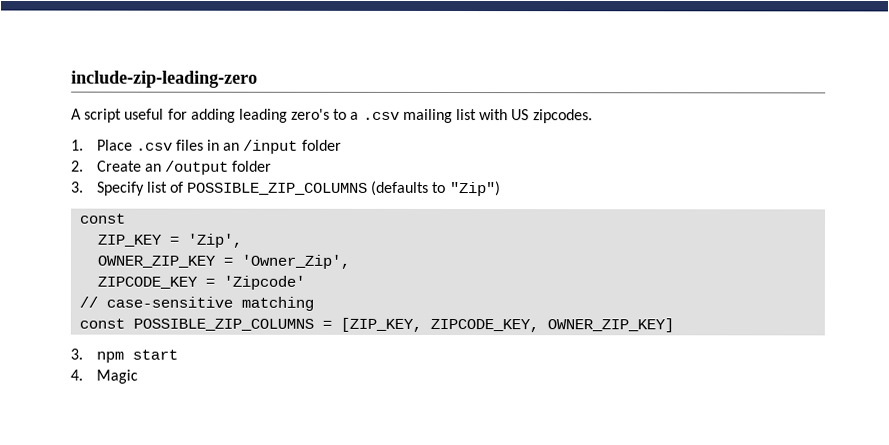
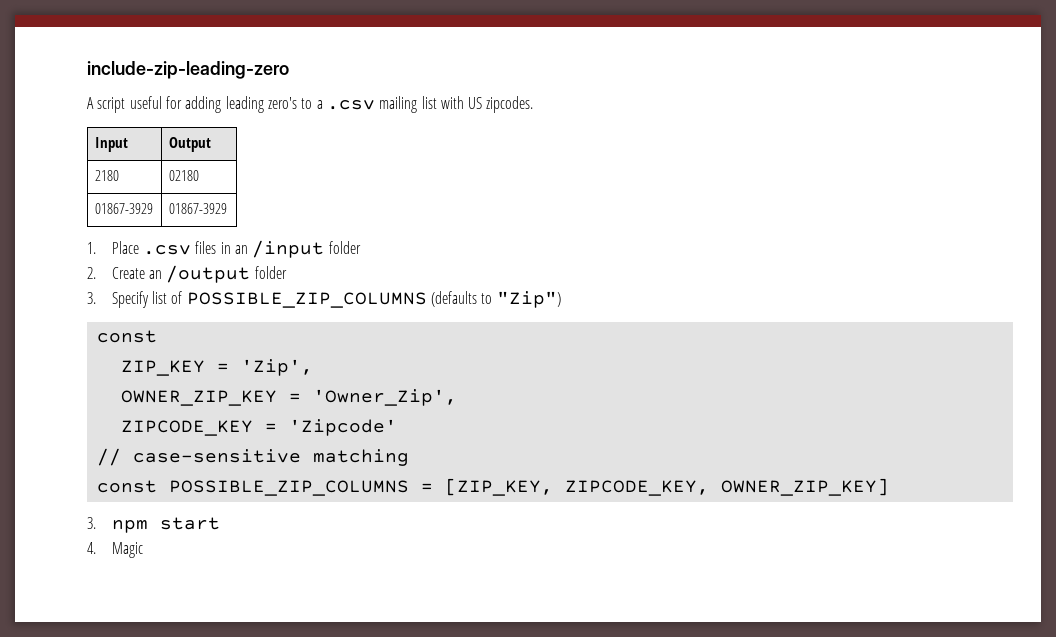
(593, 116) none -> [94,137,128,152] [168,137,211,152] [94,170,119,181] [168,170,199,181] [94,203,153,214] [168,203,227,214] // Input | Output // 2180 | 02180 // 01867-3929 | 01867-3929

